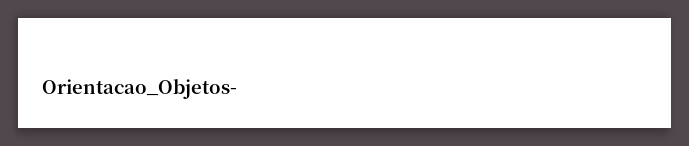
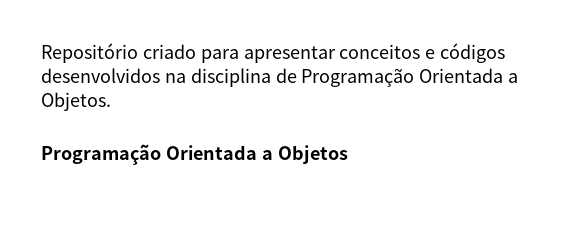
[42,79,237,99] Orientacao_Objetos- -> [41,43,506,63] [41,68,519,87] [41,92,111,111] [41,144,348,165] Repositório criado para apresentar conceitos e códigos desenvolvidos na disciplina de Programação Orientada a Objetos. // Programação Orientada a Objetos

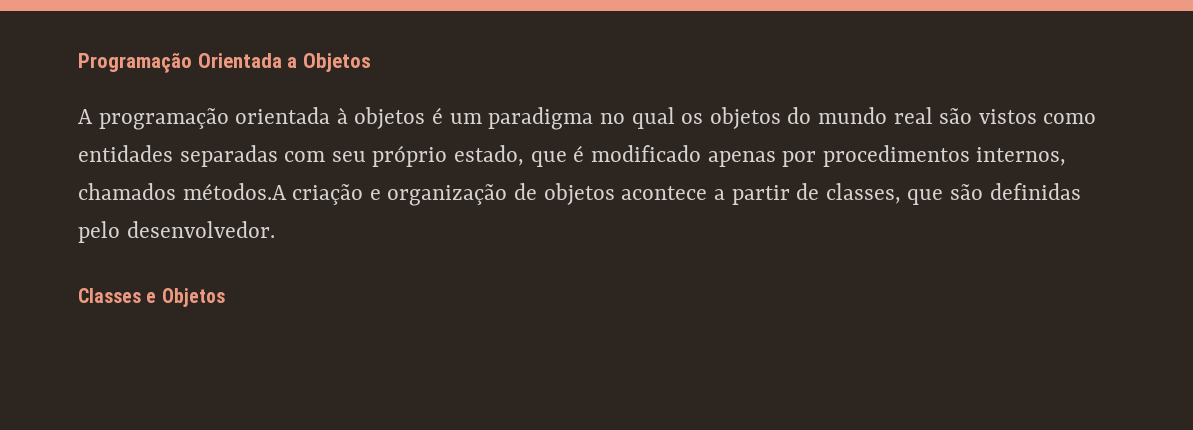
[41,43,506,63] [41,68,519,87] [41,92,111,111] [41,144,273,165] Repositório criado para apresentar conceitos e códigos desenvolvidos na disciplina de Programação Orientada a Objetos. // Programação Orientada a -> [78,53,371,73] [78,107,1097,130] [78,145,1067,167] [78,183,1081,206] [78,221,275,243] [78,288,157,303] Programação Orientada a Objetos // A programação orientada à objetos é um paradigma no qual os objetos do mundo real são vistos como entidades separadas com seu próprio estado, que é modificado apenas por procedimentos internos, chamados métodos.A criação e organização de objetos acontece a partir de classes, que são definidas pelo desenvolvedor. // Classes e

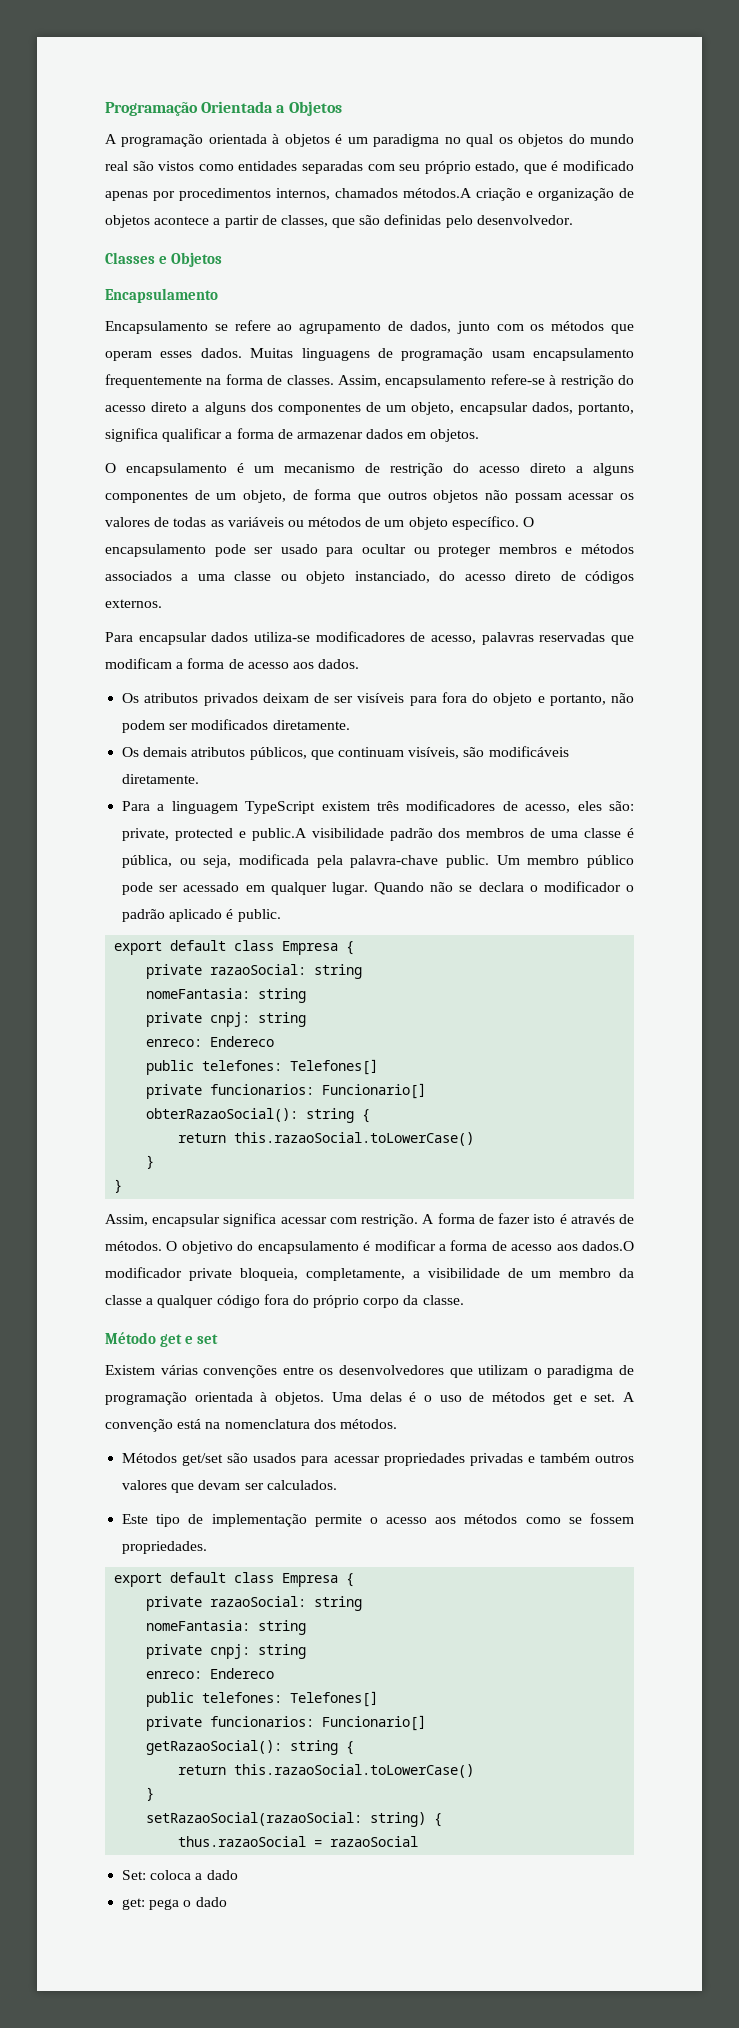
(225, 297) none -> [105,288,218,303] [105,320,634,334] [105,348,634,361] [105,374,634,388] [105,402,634,415] [105,428,480,442] [105,463,634,476] [105,489,634,503] [105,516,535,530] [105,544,635,557] [105,571,634,584] [105,599,162,608] [105,631,635,645] [105,658,360,669] [122,692,634,706] [122,719,350,733] [122,746,569,760] [122,774,200,784] [122,800,634,814] [122,828,634,841] [122,854,634,868] [122,881,635,895] [122,909,281,922] [114,940,355,955] [146,964,363,979] [146,988,307,1003] [146,1012,307,1027] [146,1036,275,1047] [146,1059,379,1075] [146,1083,427,1099] [146,1108,371,1123] [178,1132,475,1146] [146,1155,155,1169] [114,1179,123,1193] [105,1213,634,1227] [105,1240,635,1254] [105,1267,634,1281] [105,1294,464,1308] [105,1332,219,1347] [105,1365,635,1378] [105,1392,636,1405] [105,1419,397,1432] [122,1453,634,1466] [122,1480,337,1493] [122,1513,634,1527] [122,1541,208,1554] [114,1572,355,1587] [146,1596,363,1611] [146,1620,307,1635] [146,1644,307,1659] [146,1668,275,1679] [146,1691,379,1707] [146,1715,427,1731] [146,1740,355,1755] [178,1764,475,1778] [146,1787,155,1801] [146,1812,443,1827] [178,1836,419,1847] [122,1870,238,1880] [122,1897,227,1910] // Encapsulamento // Encapsulamento se refere ao agrupamento de dados, junto com os métodos que operam esses dados. Muitas linguagens de programação usam encapsulamento frequentemente na forma de classes. Assim, encapsulamento refere-se à restrição do acesso direto a alguns dos componentes de um objeto, encapsular dados, portanto, significa qualificar a forma de armazenar dados em objetos. // O encapsulamento é um mecanismo de restrição do acesso direto a alguns componentes de um objeto, de forma que outros objetos não possam acessar os valores de todas as variáveis ou métodos de um objeto específico. O encapsulamento pode ser usado para ocultar ou proteger membros e métodos associados a uma classe ou objeto instanciado, do acesso direto de códigos externos. // Para encapsular dados utiliza-se modificadores de acesso, palavras reservadas que modificam a forma de acesso aos dados. // Os atributos privados deixam de ser visíveis para fora do objeto e portanto, não podem ser modificados diretamente. // Os demais atributos públicos, que continuam visíveis, são modificáveis diretamente. // Para a linguagem TypeScript existem três modificadores de acesso, eles são: private, protected e public.A visibilidade padrão dos membros de uma classe é pública, ou seja, modificada pela palavra-chave public. Um membro público pode ser acessado em qualquer lugar. Quando não se declara o modificador o padrão aplicado é public. // export default class Empresa { // private razaoSocial: string // nomeFantasia: string // private cnpj: string // enreco: Endereco // public telefones: Telefones[] // private funcionarios: Funcionario[] // obterRazaoSocial(): string { // return this.razaoSocial.toLowerCase() // } // } // Assim, encapsular significa acessar com restrição. A forma de fazer isto é através de métodos. O objetivo do encapsulamento é modificar a forma de acesso aos dados.O modificador private bloqueia, completamente, a visibilidade de um membro da classe a qualquer código fora do próprio corpo da classe. // Método get e set // Existem várias convenções entre os desenvolvedores que utilizam o paradigma de programação orientada à objetos. Uma delas é o uso de métodos get e set. A convenção está na nomenclatura dos métodos. // Métodos get/set são usados para acessar propriedades privadas e também outros valores que devam ser calculados. // Este tipo de implementação permite o acesso aos métodos como se fossem propriedades. // export default class Empresa { // private razaoSocial: string // nomeFantasia: string // private cnpj: string // enreco: Endereco // public telefones: Telefones[] // private funcionarios: Funcionario[] // getRazaoSocial(): string { // return this.razaoSocial.toLowerCase() // } // setRazaoSocial(razaoSocial: string) { // thus.razaoSocial = razaoSocial // Set: coloca a dado // get: pega o dado

